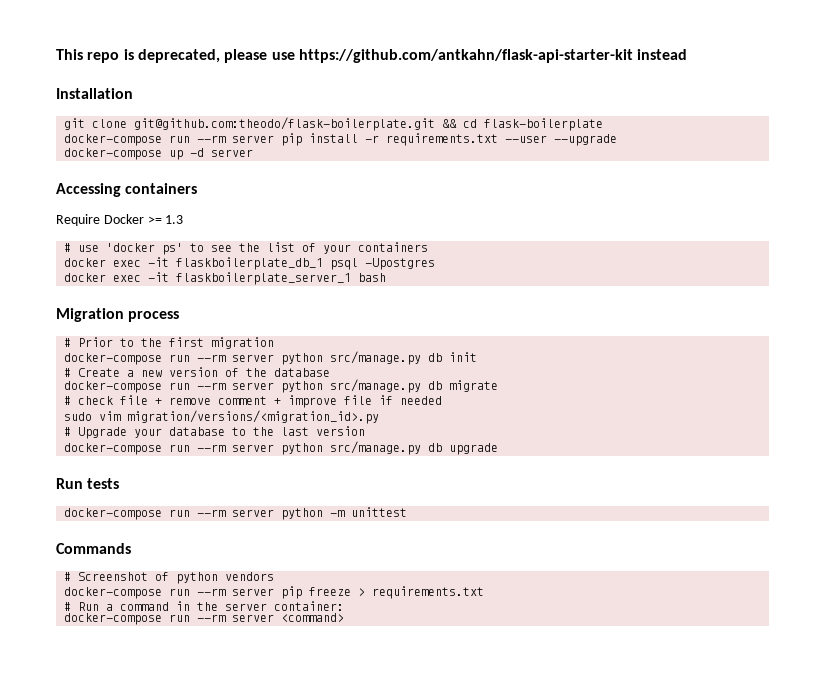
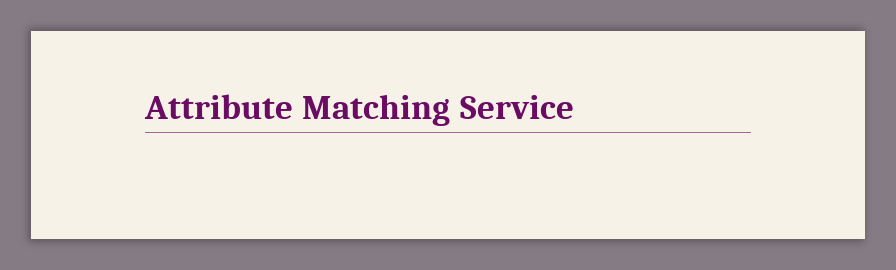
[56,49,688,63] [56,88,133,99] [64,117,604,131] [64,133,618,146] [64,148,254,160] [56,183,198,197] [56,214,184,226] [64,242,429,255] [64,257,436,270] [64,272,387,285] [56,308,180,322] [64,337,275,349] [64,351,478,365] [64,367,331,377] [64,379,499,393] [64,395,443,408] [64,410,380,424] [64,426,366,439] [64,441,499,455] [56,478,120,489] [64,507,408,520] [56,543,131,554] [64,572,275,584] [64,586,485,599] [64,601,345,611] [64,613,345,625] This repo is deprecated, please use https://github.com/antkahn/flask-api-starter-kit instead // Installation // git clone git@github.com:theodo/flask-boilerplate.git && cd flask-boilerplate // docker-compose run --rm server pip install -r requirements.txt --user --upgrade // docker-compose up -d server // Accessing containers // Require Docker >= 1.3 // # use 'docker ps' to see the list of your containers // docker exec -it flaskboilerplate_db_1 psql -Upostgres // docker exec -it flaskboilerplate_server_1 bash // Migration process // # Prior to the first migration // docker-compose run --rm server python src/manage.py db init // # Create a new version of the database // docker-compose run --rm server python src/manage.py db migrate // # check file + remove comment + improve file if needed // sudo vim migration/versions/<migration_id>.py // # Upgrade your database to the last version // docker-compose run --rm server python src/manage.py db upgrade // Run tests // docker-compose run --rm server python -m unittest // Commands // # Screenshot of python vendors // docker-compose run --rm server pip freeze > requirements.txt // # Run a command in the server container: // docker-compose run --rm server <command> -> [144,94,574,126] Attribute Matching Service

